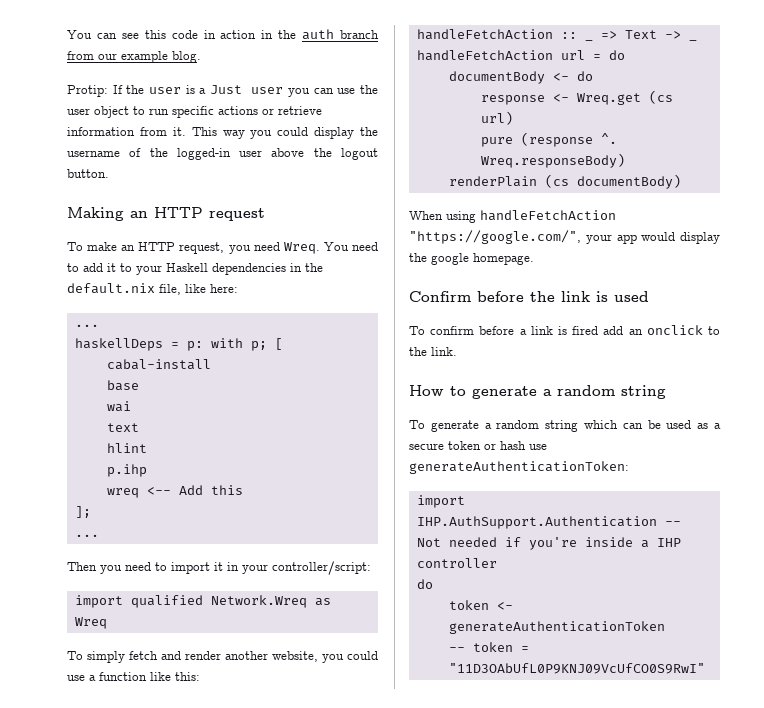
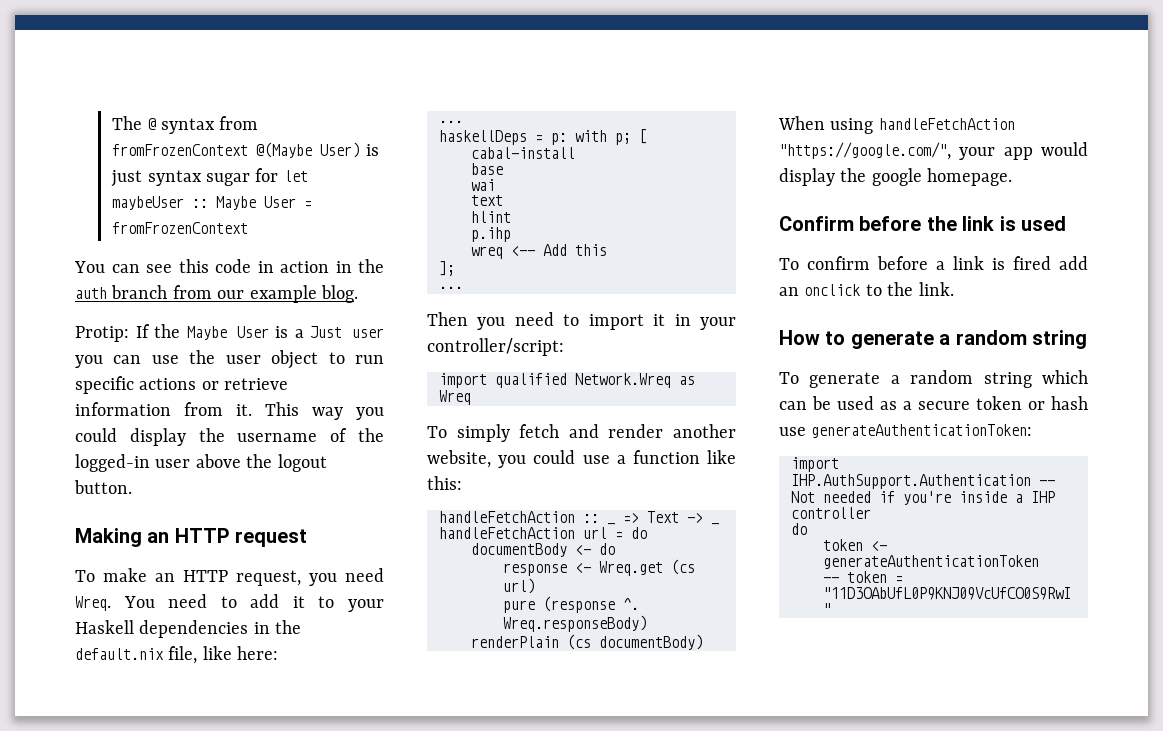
(67, 34) none -> [112,116,259,134] [112,142,379,158] [111,168,308,187] [112,196,313,210] [112,222,249,234] The @ syntax from fromFrozenContext @(Maybe User) is just syntax sugar for let maybeUser :: Maybe User = fromFrozenContext //
[149,87,181,94] user -> [186,326,269,340] Maybe User

